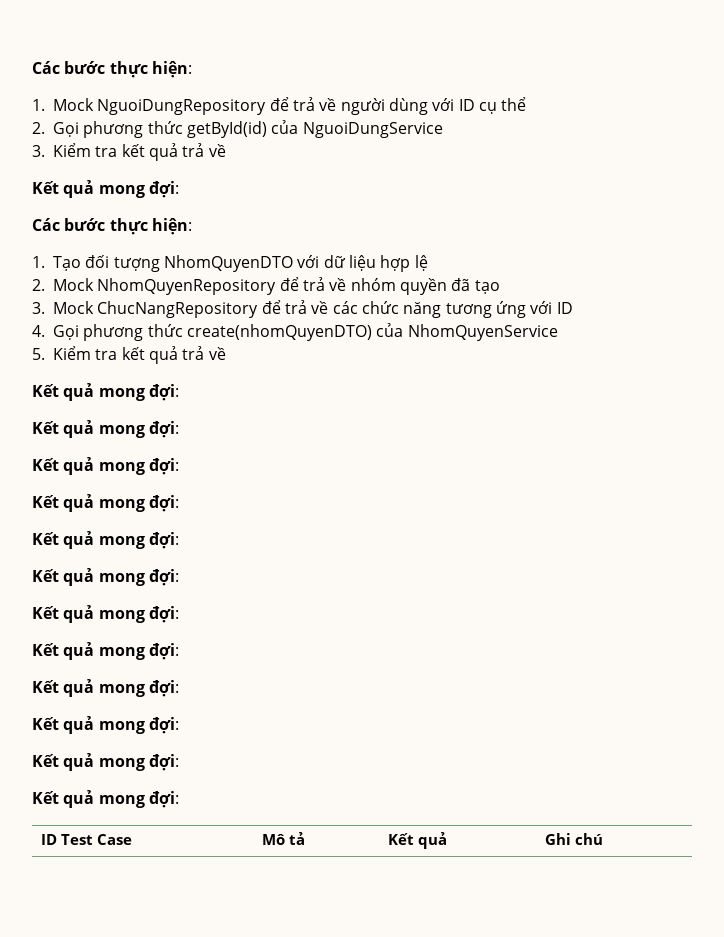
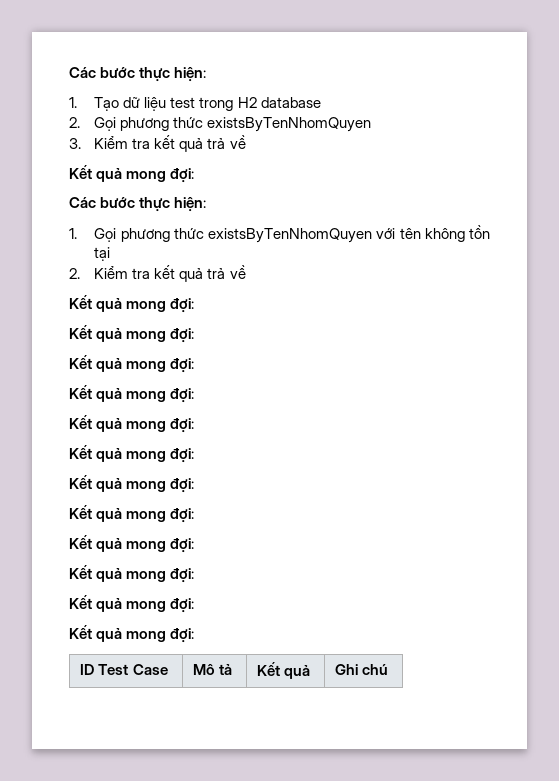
[32,61,192,78] [32,97,527,115] Các bước thực hiện: // 1. Mock NguoiDungRepository để trả về người dùng với ID cụ thể -> [69,67,207,82] [69,97,321,111] Các bước thực hiện: // 1. Tạo dữ liệu test trong H2 database
[186,120,443,138] getById(id) của NguoiDungService -> [207,117,372,132] existsByTenNhomQuyen
[53,255,428,272] [32,277,500,295] [32,300,573,318] [32,323,558,341] [32,348,45,360] Tạo đối tượng NhomQuyenDTO với dữ liệu hợp lệ // 2. Mock NhomQuyenRepository để trả về nhóm quyền đã tạo // 3. Mock ChucNangRepository để trả về các chức năng tương ứng với ID // 4. Gọi phương thức create(nhomQuyenDTO) của NhomQuyenService // 5. -> [94,225,490,243] [94,247,111,261] [69,268,80,279] Gọi phương thức existsByTenNhomQuyen với tên không tồn tại // 2.

